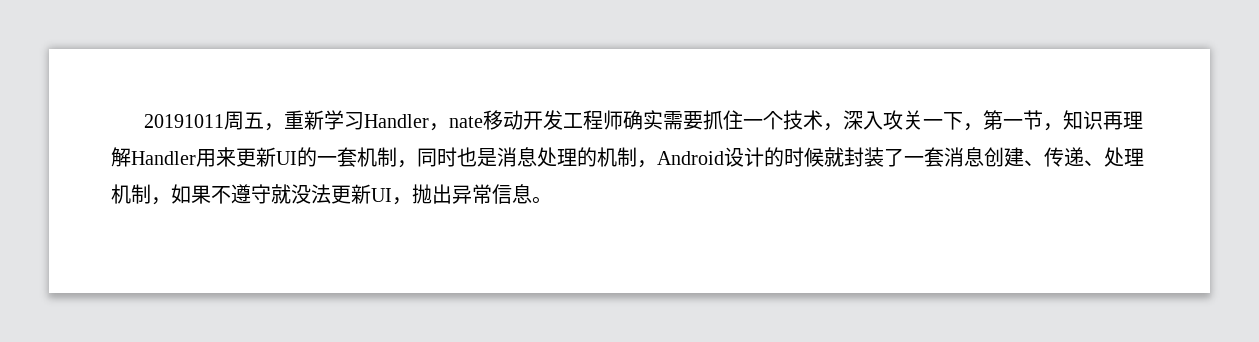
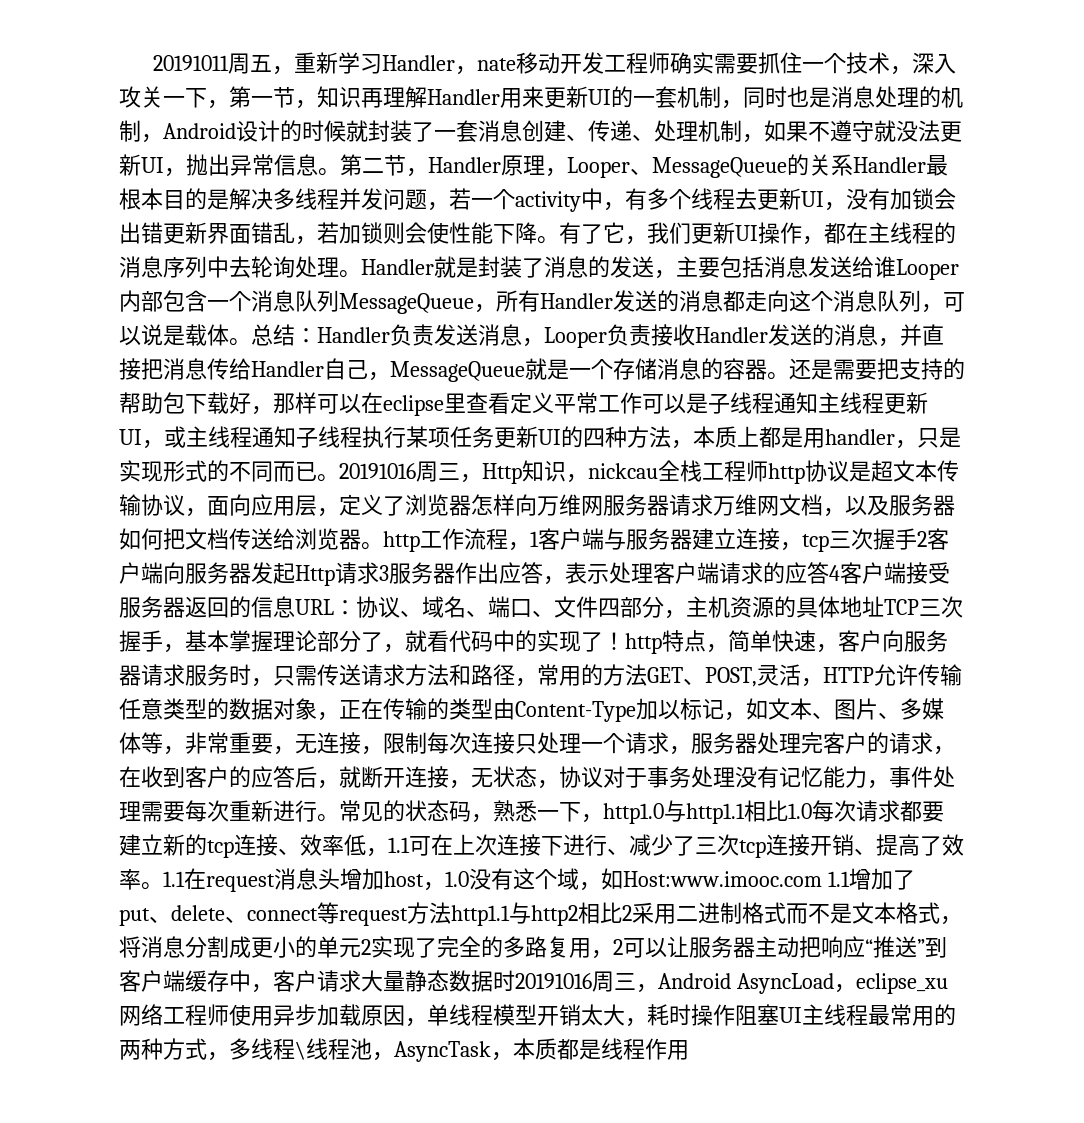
(552, 200) none -> [340,154,948,178] [119,188,956,212] [119,222,956,245] [119,256,959,280] [119,290,965,314] [119,324,944,348] [119,358,965,382] [119,392,928,416] [119,426,961,449] [119,460,959,484] [119,494,955,517] [119,528,949,552] [119,562,950,586] [119,596,963,619] [119,630,948,654] [119,664,962,687] [119,698,944,722] [119,732,955,755] [119,766,955,789] [119,800,944,824] [119,834,964,858] [119,868,915,892] [119,902,962,926] [119,936,947,959] [119,970,948,994] [119,1004,956,1027] [119,1038,689,1062] 第二节，Handler原理，Looper、MessageQueue的关系Handler最根本目的是解决多线程并发问题，若一个activity中，有多个线程去更新UI，没有加锁会出错更新界面错乱，若加锁则会使性能下降。有了它，我们更新UI操作，都在主线程的消息序列中去轮询处理。Handler就是封装了消息的发送，主要包括消息发送给谁Looper内部包含一个消息队列MessageQueue，所有Handler发送的消息都走向这个消息队列，可以说是载体。总结：Handler负责发送消息，Looper负责接收Handler发送的消息，并直接把消息传给Handler自己，MessageQueue就是一个存储消息的容器。还是需要把支持的帮助包下载好，那样可以在eclipse里查看定义平常工作可以是子线程通知主线程更新UI，或主线程通知子线程执行某项任务更新UI的四种方法，本质上都是用handler，只是实现形式的不同而已。20191016周三，Http知识，nickcau全栈工程师http协议是超文本传输协议，面向应用层，定义了浏览器怎样向万维网服务器请求万维网文档，以及服务器如何把文档传送给浏览器。http工作流程，1客户端与服务器建立连接，tcp三次握手2客户端向服务器发起Http请求3服务器作出应答，表示处理客户端请求的应答4客户端接受服务器返回的信息URL：协议、域名、端口、文件四部分，主机资源的具体地址TCP三次握手，基本掌握理论部分了，就看代码中的实现了！http特点，简单快速，客户向服务器请求服务时，只需传送请求方法和路径，常用的方法GET、POST,灵活，HTTP允许传输任意类型的数据对象，正在传输的类型由Content-Type加以标记，如文本、图片、多媒体等，非常重要，无连接，限制每次连接只处理一个请求，服务器处理完客户的请求，在收到客户的应答后，就断开连接，无状态，协议对于事务处理没有记忆能力，事件处理需要每次重新进行。常见的状态码，熟悉一下，http1.0与http1.1相比1.0每次请求都要建立新的tcp连接、效率低，1.1可在上次连接下进行、减少了三次tcp连接开销、提高了效率。1.1在request消息头增加host，1.0没有这个域，如Host:www.imooc.com 1.1增加了put、delete、connect等request方法http1.1与http2相比2采用二进制格式而不是文本格式，将消息分割成更小的单元2实现了完全的多路复用，2可以让服务器主动把响应“推送”到客户端缓存中，客户请求大量静态数据时20191016周三，Android AsyncLoad，eclipse_xu网络工程师使用异步加载原因，单线程模型开销太大，耗时操作阻塞UI主线程最常用的两种方式，多线程\线程池，AsyncTask，本质都是线程作用

